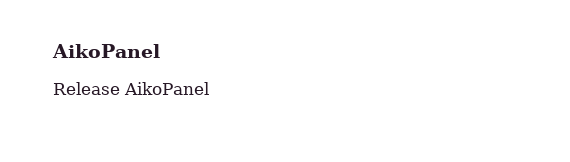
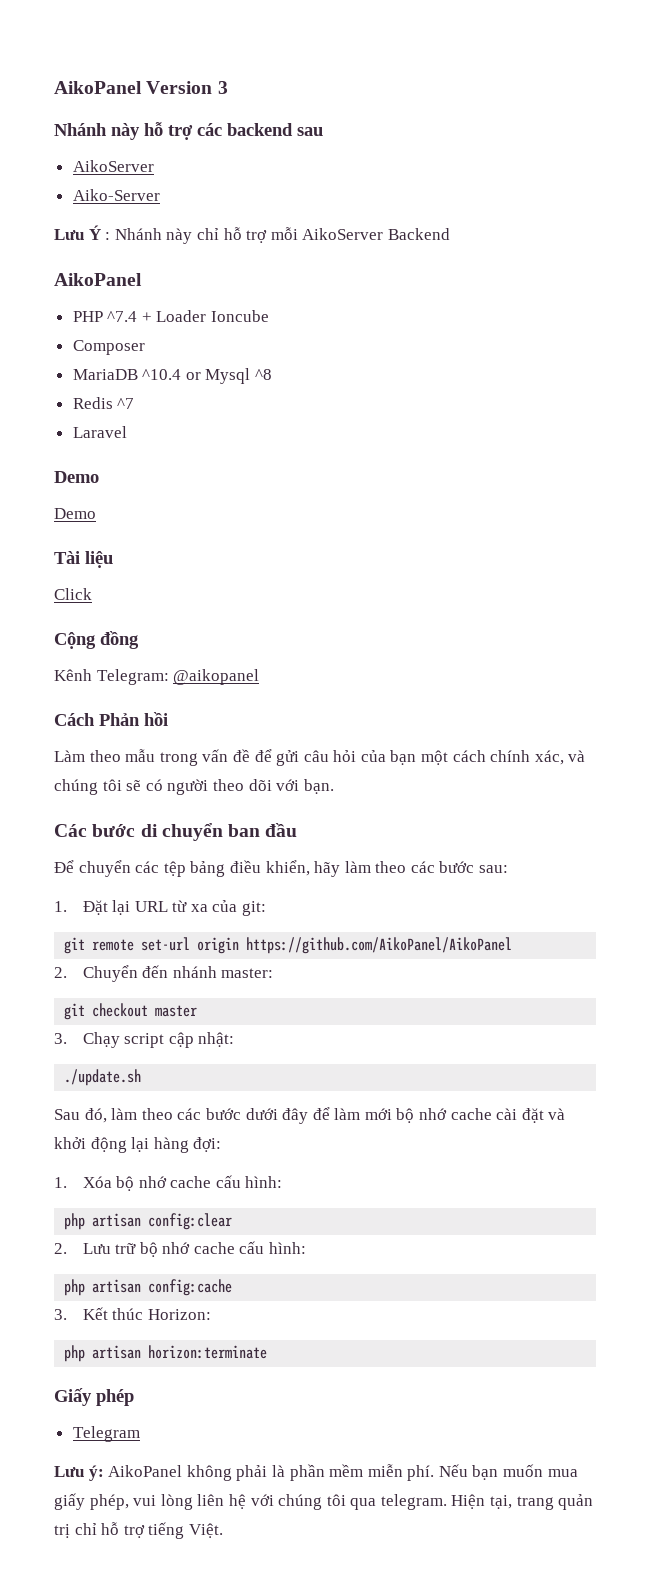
[52,44,160,58] [53,82,209,95] AikoPanel // Release AikoPanel -> [54,81,228,94] [54,121,323,140] [72,160,154,172] [72,189,160,201] [54,225,450,244] [54,273,142,286] [72,310,270,322] [72,340,145,355] [72,368,273,384] [72,397,135,409] [72,426,127,438] [54,471,99,483] [54,508,96,519] [54,551,113,568] [54,588,92,600] [54,631,139,649] [54,669,260,685] [54,712,168,726] [54,749,586,766] [54,779,334,795] [54,823,298,841] [54,860,509,877] [54,900,267,916] [64,937,513,954] [54,965,274,982] [64,1003,198,1020] [54,1032,235,1048] [64,1069,142,1086] [54,1107,566,1124] [54,1137,222,1153] [54,1175,283,1191] [64,1213,233,1230] [54,1241,307,1257] [64,1279,233,1296] [54,1307,211,1320] [64,1345,268,1362] [54,1388,134,1406] [72,1426,140,1442] [54,1464,578,1481] [54,1493,594,1510] [54,1522,223,1539] AikoPanel Version 3 // Nhánh này hỗ trợ các backend sau // AikoServer // Aiko-Server // Lưu Ý : Nhánh này chỉ hỗ trợ mỗi AikoServer Backend // AikoPanel // PHP ^7.4 + Loader Ioncube // Composer // MariaDB ^10.4 or Mysql ^8 // Redis ^7 // Laravel // Demo // Demo // Tài liệu // Click // Cộng đồng // Kênh Telegram: @aikopanel // Cách Phản hồi // Làm theo mẫu trong vấn đề để gửi câu hỏi của bạn một cách chính xác, và chúng tôi sẽ có người theo dõi với bạn. // Các bước di chuyển ban đầu // Để chuyển các tệp bảng điều khiển, hãy làm theo các bước sau: // 1. Đặt lại URL từ xa của git: // git remote set-url origin https://github.com/AikoPanel/AikoPanel // 2. Chuyển đến nhánh master: // git checkout master // 3. Chạy script cập nhật: // ./update.sh // Sau đó, làm theo các bước dưới đây để làm mới bộ nhớ cache cài đặt và khởi động lại hàng đợi: // 1. Xóa bộ nhớ cache cấu hình: // php artisan config:clear // 2. Lưu trữ bộ nhớ cache cấu hình: // php artisan config:cache // 3. Kết thúc Horizon: // php artisan horizon:terminate // Giấy phép // Telegram // Lưu ý: AikoPanel không phải là phần mềm miễn phí. Nếu bạn muốn mua giấy phép, vui lòng liên hệ với chúng tôi qua telegram. Hiện tại, trang quản trị chỉ hỗ trợ tiếng Việt.

